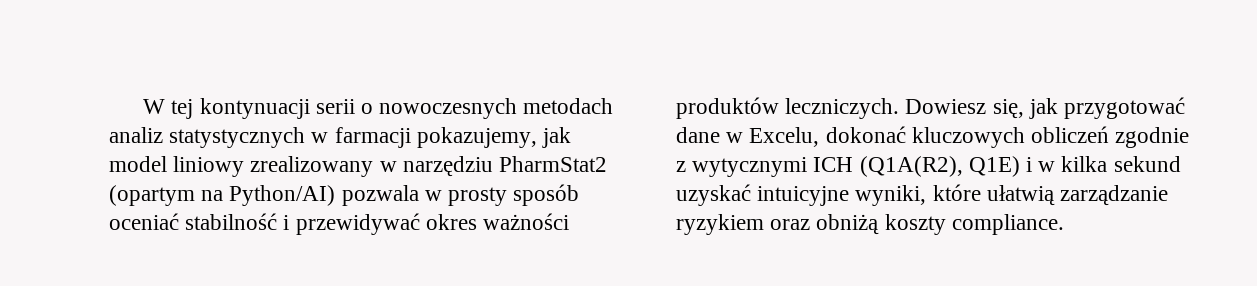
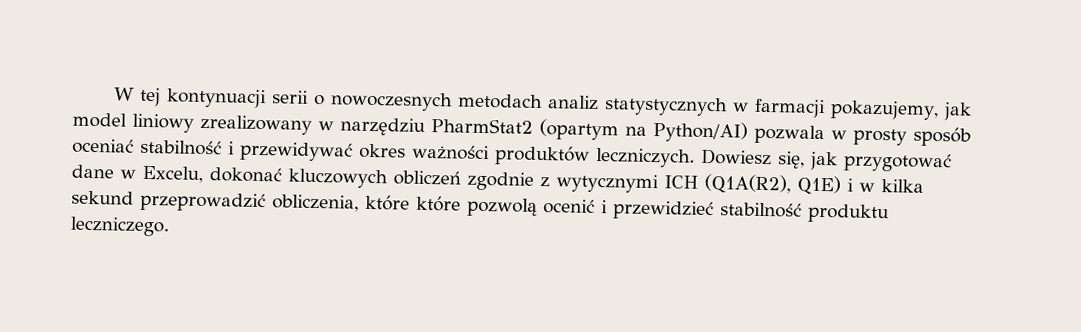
[676,184,1169,206] [676,214,1064,235] uzyskać intuicyjne wyniki, które ułatwią zarządzanie ryzykiem oraz obniżą koszty compliance. -> [140,191,889,224] [70,216,170,237] przeprowadzić obliczenia, które które pozwolą ocenić i przewidzieć stabilność produktu leczniczego.

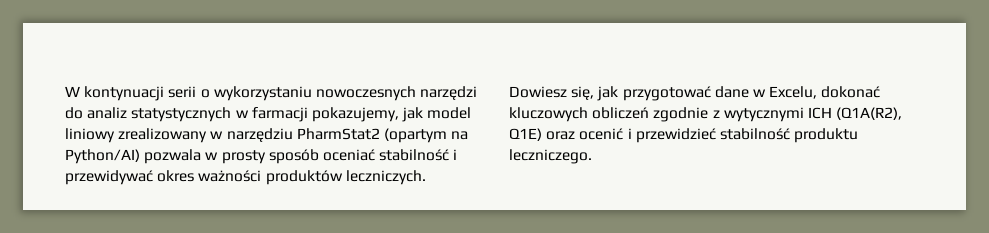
[139,87,161,107] tej -> (80, 91) none
[329,91,543,112] nowoczesnych metodach -> [213,86,478,101] [65,107,83,119] wykorzystaniu nowoczesnych narzędzi do
[847,178,924,193] [71,190,538,217] i w kilka sekund przeprowadzić obliczenia, które które pozwolą -> [546,131,576,140] oraz

